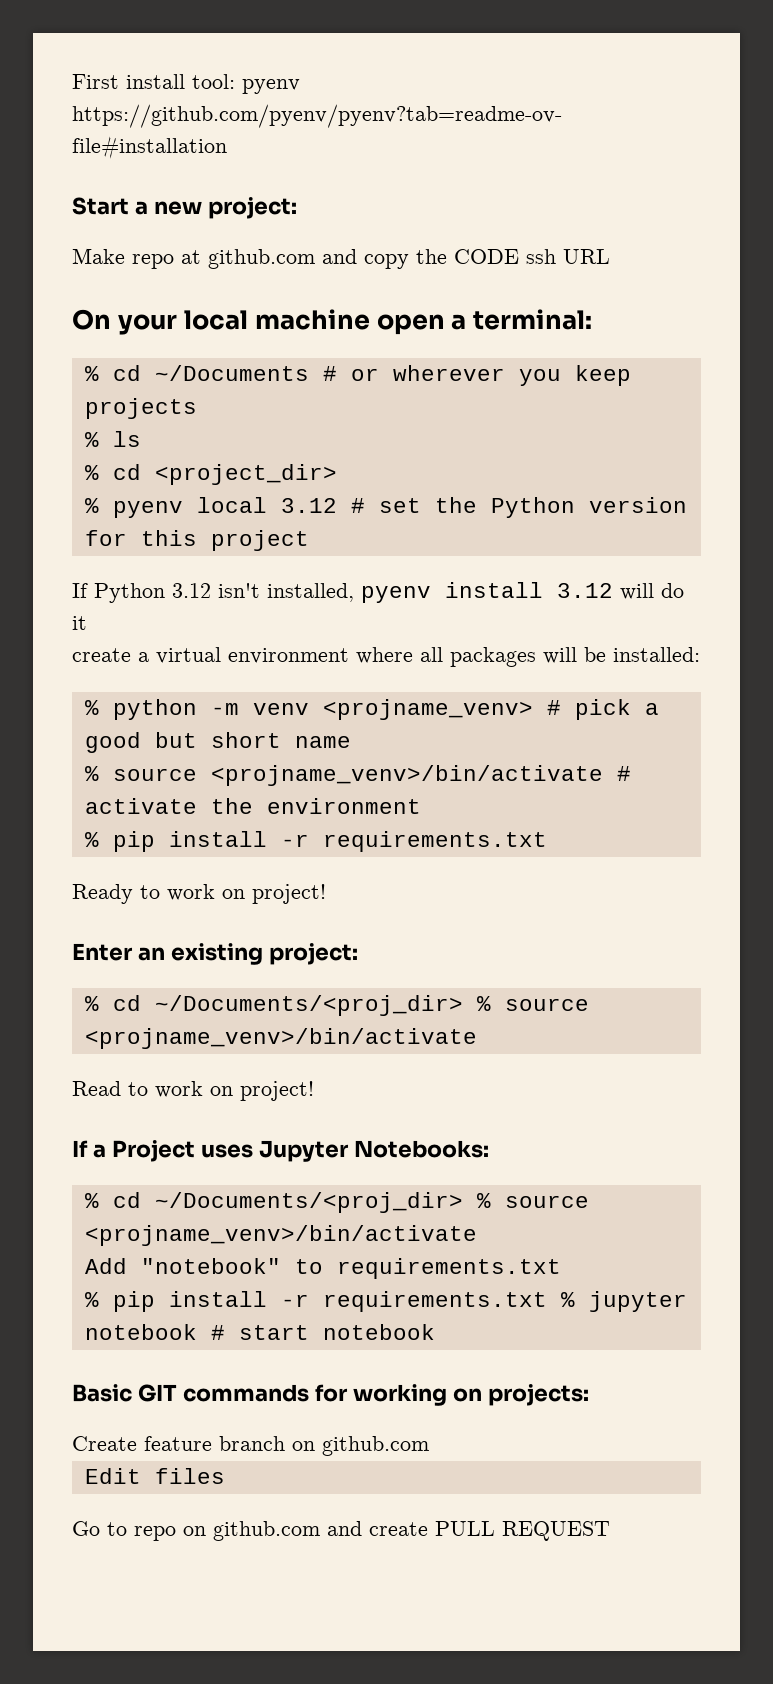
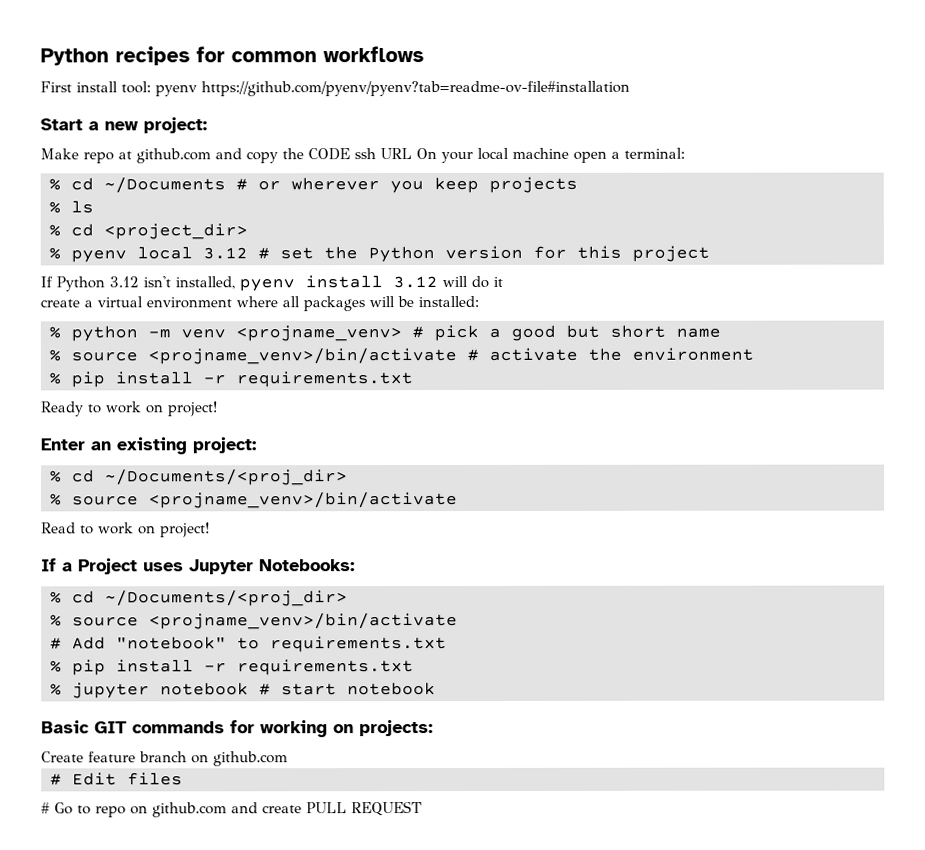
(72, 81) none -> [40,46,424,66] Python recipes for common workflows //
(610, 256) // -> (412, 154) none
(463, 1005) none -> (348, 477) //
[476,1193,589,1208] [84,1225,477,1246] % source <projname_venv>/bin/activate // -> [50,613,458,630] [50,637,62,650] // % source <projname_venv>/bin/activate // #
(547, 1301) none -> (414, 667) //
(429, 1446) none -> [50,773,62,786] #
(225, 1476) none -> [41,802,50,814] #

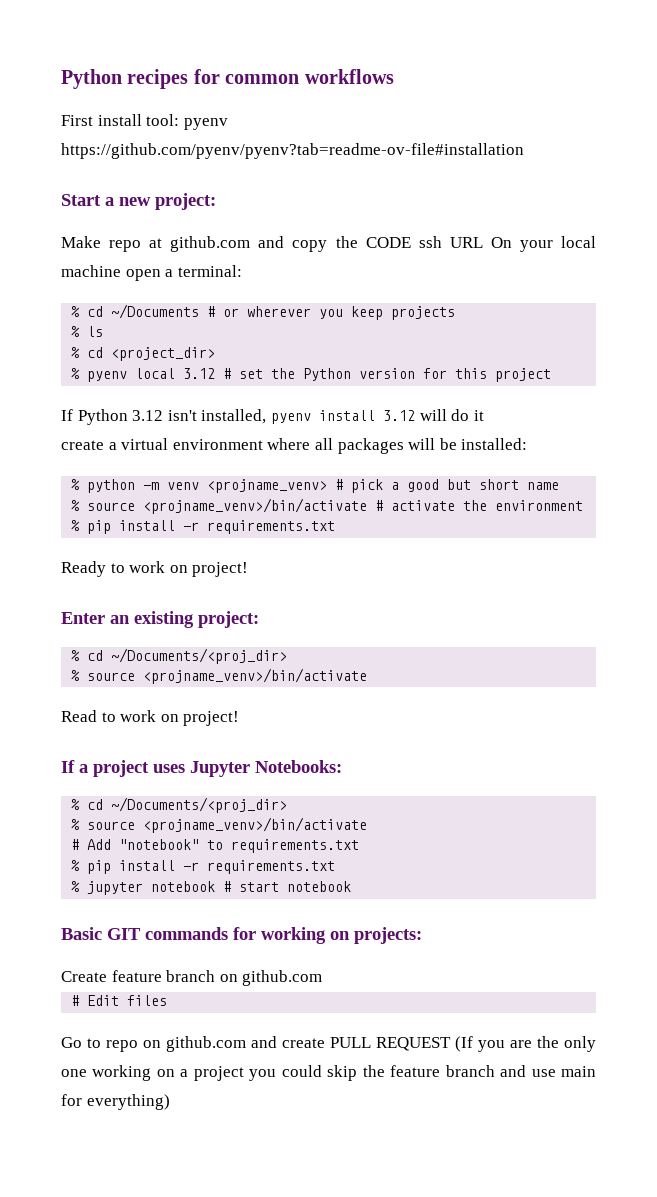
[78,558,138,575] Project -> [93,760,149,777] project
[41,802,50,814] # -> (168, 1000) none
(422, 809) none -> [455,1036,596,1052] [61,1065,596,1081] [61,1094,170,1110] (If you are the only one working on a project you could skip the feature branch and use main for everything)

